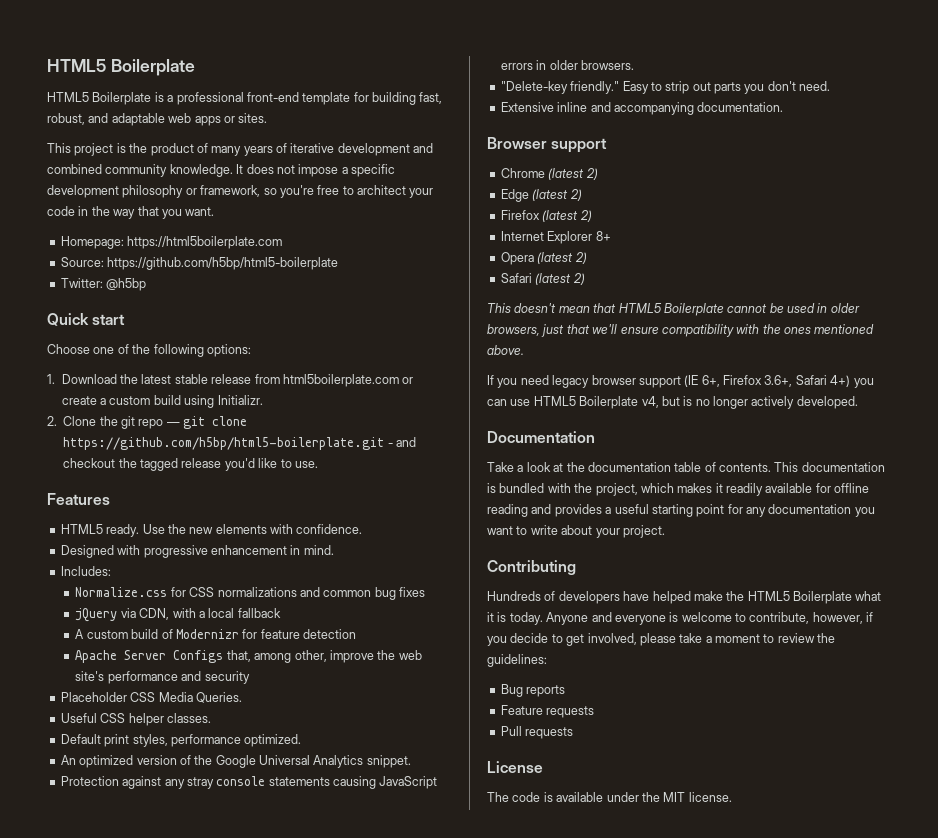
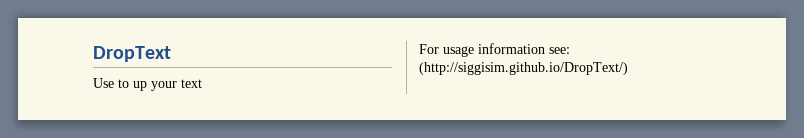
[47,59,195,76] [47,92,443,105] [47,113,268,126] [47,143,434,156] [47,164,395,177] [47,185,434,198] [47,206,215,219] [60,236,283,249] [60,257,339,270] [60,278,147,291] [47,313,126,326] [47,344,251,357] [47,374,414,387] [61,395,263,408] [47,416,248,429] [63,437,416,450] [63,458,318,471] [47,493,110,505] [60,524,363,537] [60,545,334,558] [60,566,111,576] [75,587,426,600] [75,608,281,622] [75,629,357,639] [75,650,422,663] [75,671,250,684] [60,692,242,703] [60,713,211,726] [60,734,302,747] [60,755,411,768] [60,776,438,789] [500,60,634,70] [500,81,831,94] [500,102,784,115] [487,137,608,153] [500,168,598,180] [500,189,582,202] [500,210,592,222] [500,231,611,244] [500,252,587,265] [500,273,585,285] [487,303,860,316] [487,324,875,337] [487,345,524,355] [487,375,874,388] [487,396,858,409] [487,431,595,443] [487,462,885,472] [487,483,870,496] [487,504,875,517] [487,525,665,538] [487,560,576,575] [487,591,882,604] [487,612,874,625] [487,633,836,646] [487,654,547,667] [500,684,566,697] [500,705,595,718] [500,726,574,739] [487,761,543,773] [487,792,732,802] HTML5 Boilerplate // HTML5 Boilerplate is a professional front-end template for building fast, robust, and adaptable web apps or sites. // This project is the product of many years of iterative development and combined community knowledge. It does not impose a specific development philosophy or framework, so you're free to architect your code in the way that you want. // Homepage: https://html5boilerplate.com // Source: https://github.com/h5bp/html5-boilerplate // Twitter: @h5bp // Quick start // Choose one of the following options: // 1. Download the latest stable release from html5boilerplate.com or create a custom build using Initializr. // 2. Clone the git repo — git clone https://github.com/h5bp/html5-boilerplate.git - and checkout the tagged release you'd like to use. // Features // HTML5 ready. Use the new elements with confidence. // Designed with progressive enhancement in mind. // Includes: // Normalize.css for CSS normalizations and common bug fixes // jQuery via CDN, with a local fallback // A custom build of Modernizr for feature detection // Apache Server Configs that, among other, improve the web site's performance and security // Placeholder CSS Media Queries. // Useful CSS helper classes. // Default print styles, performance optimized. // An optimized version of the Google Universal Analytics snippet. // Protection against any stray console statements causing JavaScript errors in older browsers. // "Delete-key friendly." Easy to strip out parts you don't need. // Extensive inline and accompanying documentation. // Browser support // Chrome (latest 2) // Edge (latest 2) // Firefox (latest 2) // Internet Explorer 8+ // Opera (latest 2) // Safari (latest 2) // This doesn't mean that HTML5 Boilerplate cannot be used in older browsers, just that we'll ensure compatibility with the ones mentioned above. // If you need legacy browser support (IE 6+, Firefox 3.6+, Safari 4+) you can use HTML5 Boilerplate v4, but is no longer actively developed. // Documentation // Take a look at the documentation table of contents. This documentation is bundled with the project, which makes it readily available for offline reading and provides a useful starting point for any documentation you want to write about your project. // Contributing // Hundreds of developers have helped make the HTML5 Boilerplate what it is today. Anyone and everyone is welcome to contribute, however, if you decide to get involved, please take a moment to review the guidelines: // Bug reports // Feature requests // Pull requests // License // The code is available under the MIT license. -> [93,46,171,62] [93,78,202,91] [419,43,570,57] [419,62,628,75] DropText // Use to up your text // For usage information see: (http://siggisim.github.io/DropText/)

